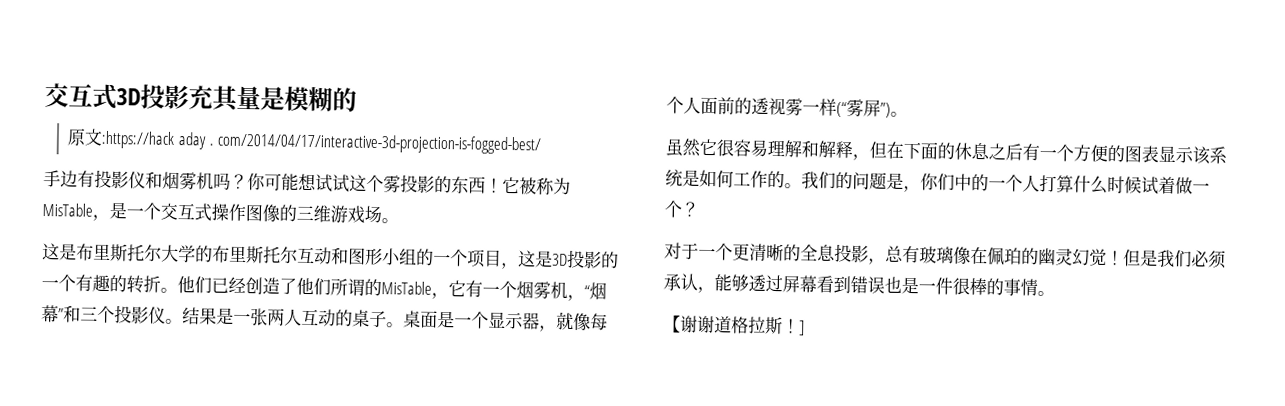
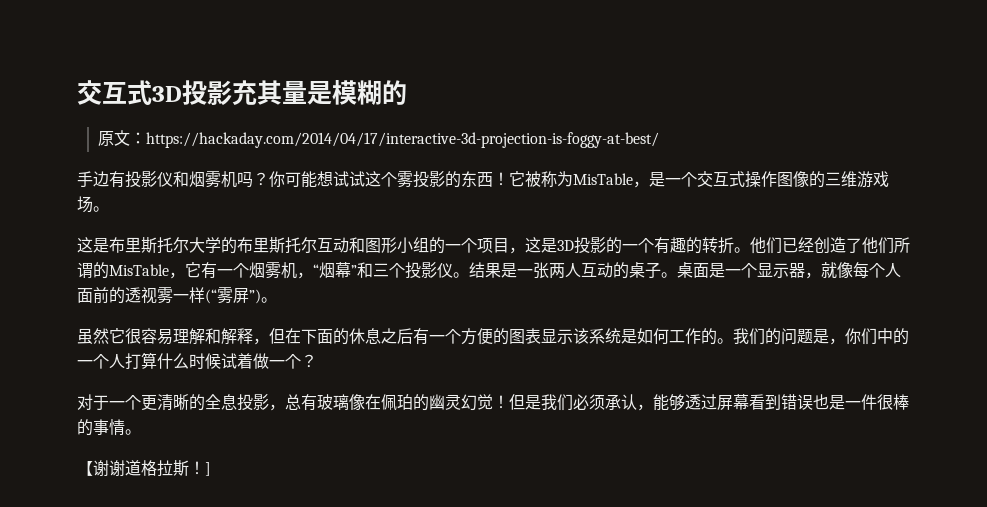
[101,130,542,155] :https://hack aday . com/2014/04/17/interactive-3d-projection-is-fogged-best/ -> [129,132,659,148] ：https://hackaday.com/2014/04/17/interactive-3d-projection-is-foggy-at-best/

